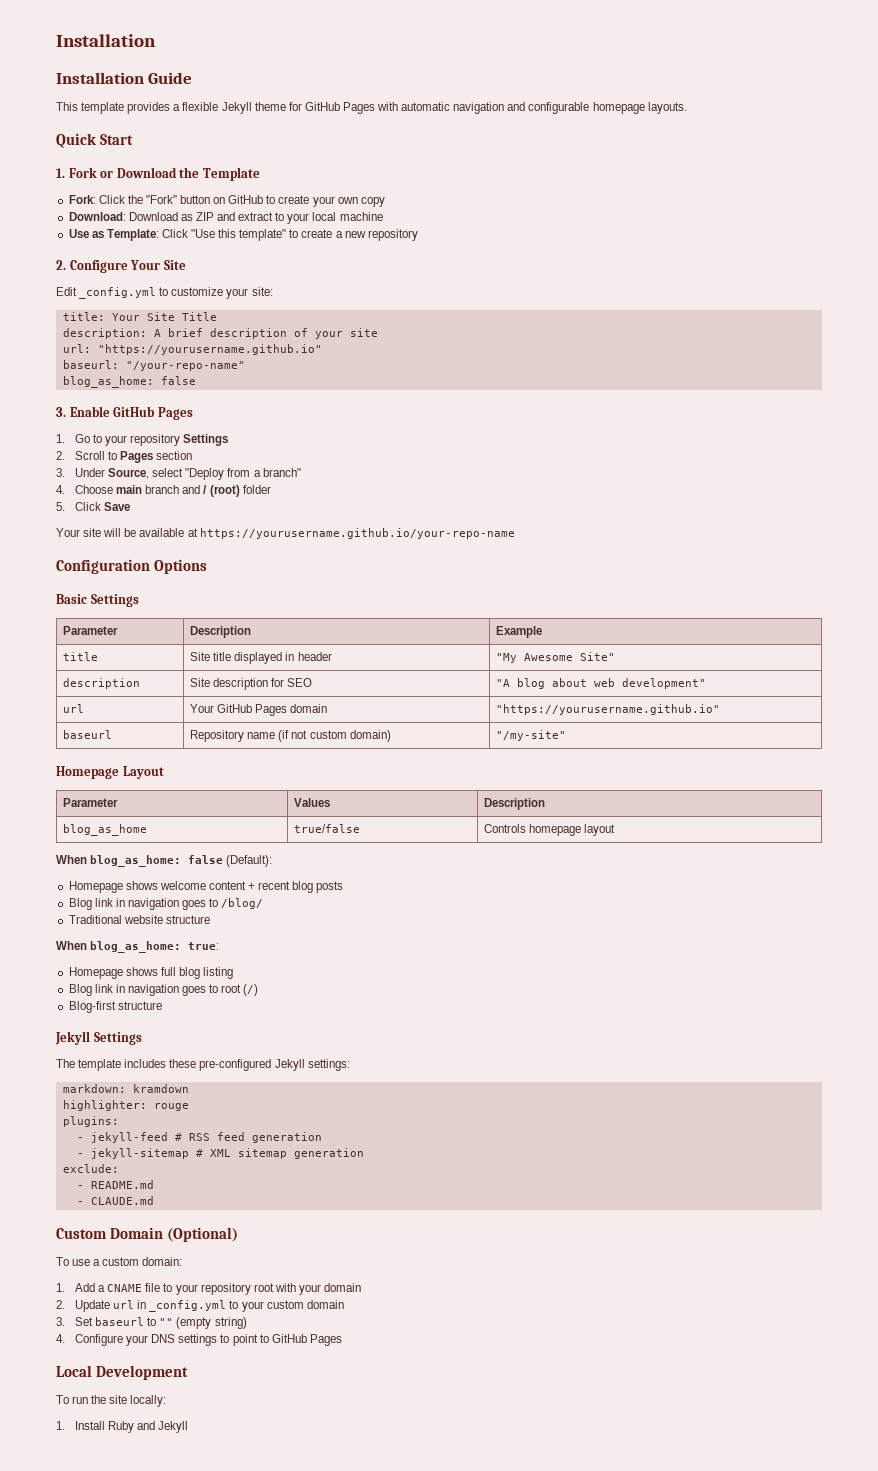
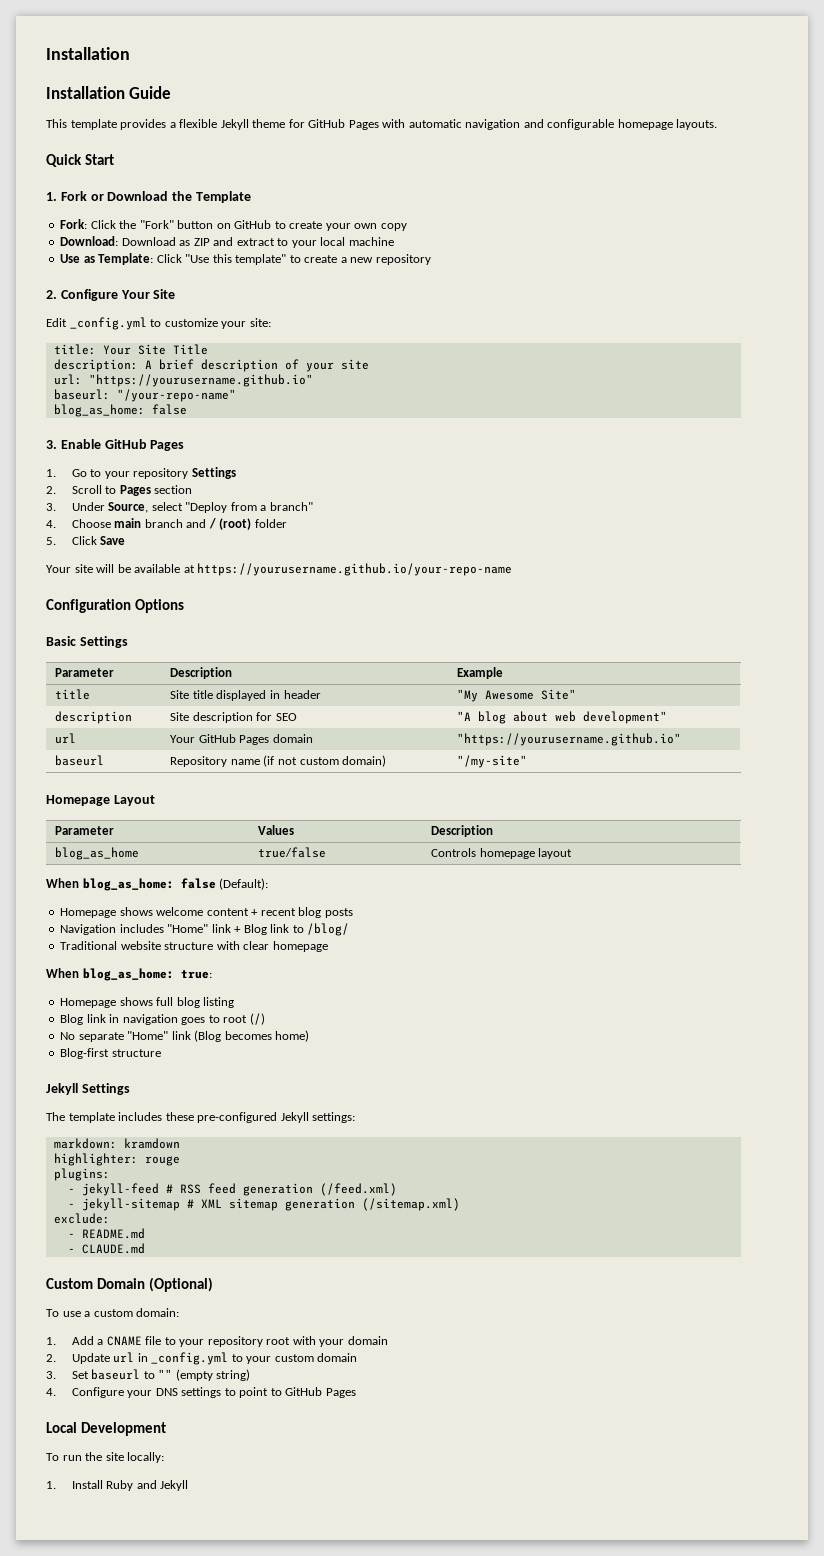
[68,898,207,910] Blog link in navigation goes -> [60,924,290,935] Navigation includes "Home" link + Blog link
(210, 919) none -> [216,941,328,952] with clear homepage
(259, 990) none -> [60,1030,310,1042] // No separate "Home" link (Blog becomes home)
(322, 1137) none -> [319,1183,397,1196] (/feed.xml)
(364, 1153) none -> [361,1198,460,1211] (/sitemap.xml)

